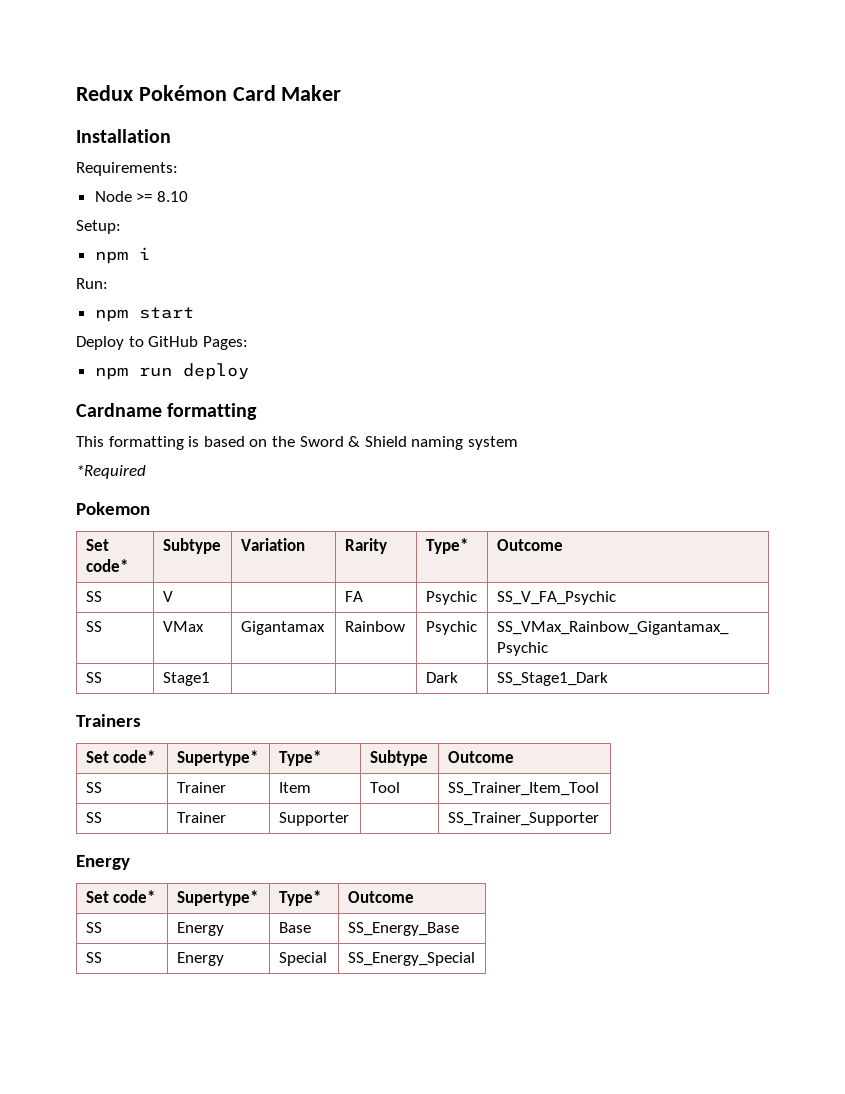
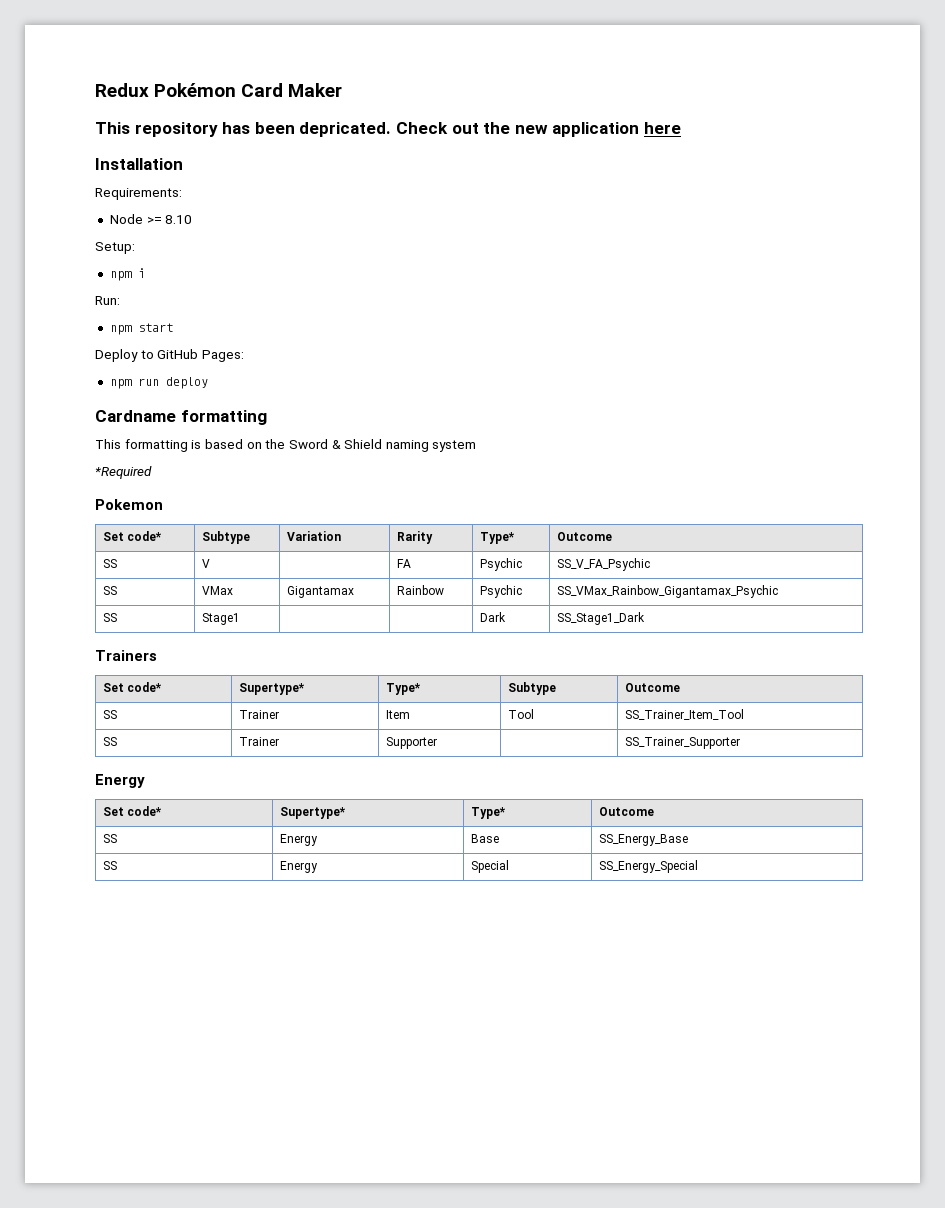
(342, 93) none -> [95,122,681,137] // This repository has been depricated. Check out the new application here

